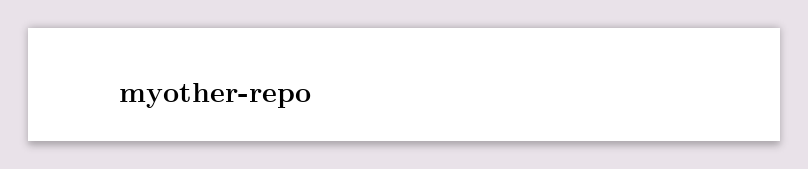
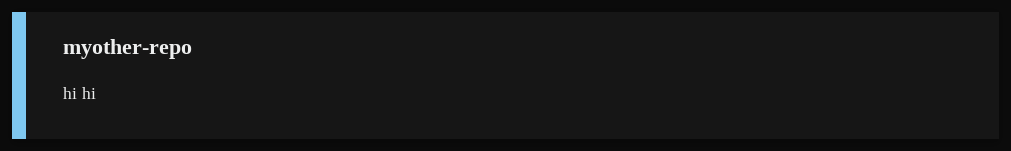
(311, 95) none -> [63,87,96,99] // hi hi

